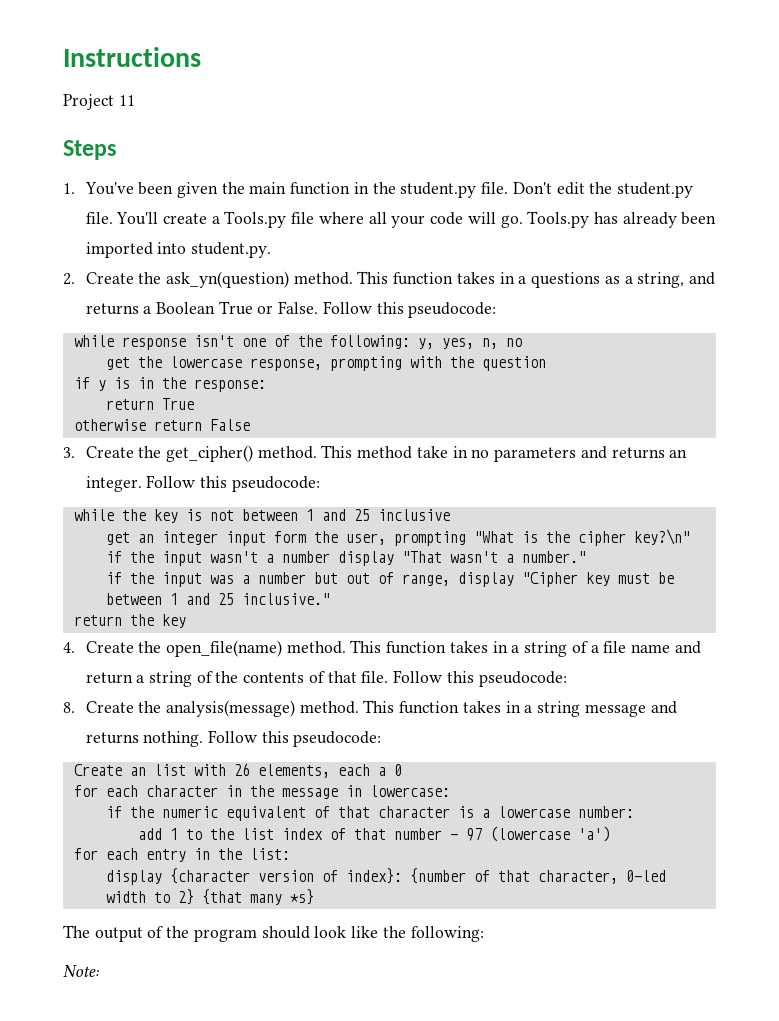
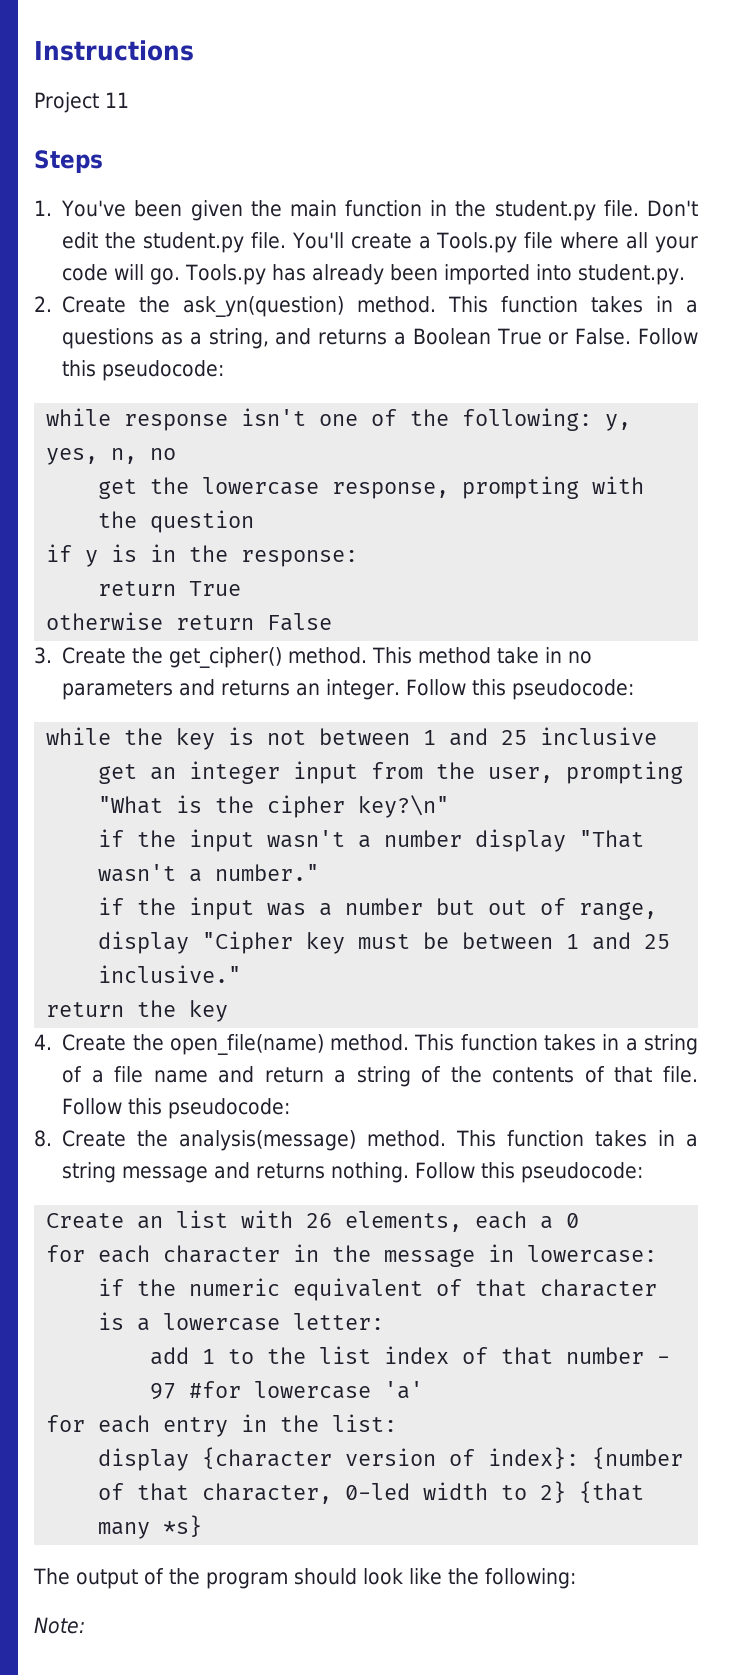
[273,531,306,543] form -> [371,762,424,779] from
[577,806,634,818] number: -> [293,1313,385,1330] letter:
[489,826,610,842] (lowercase 'a') -> [189,1381,424,1399] #for lowercase 'a'

